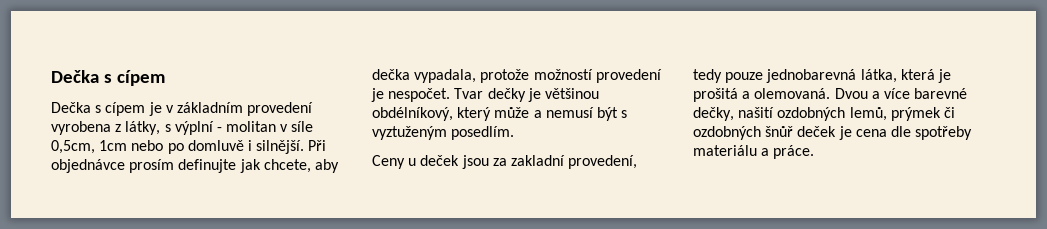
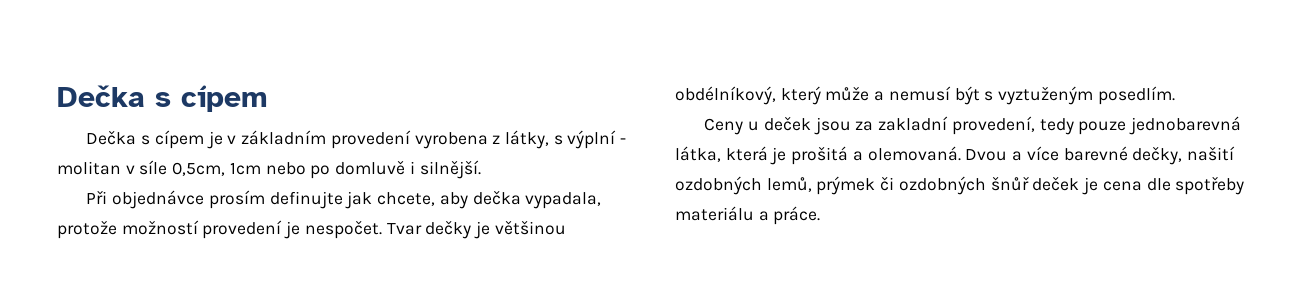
(305, 147) none -> (481, 169) //

